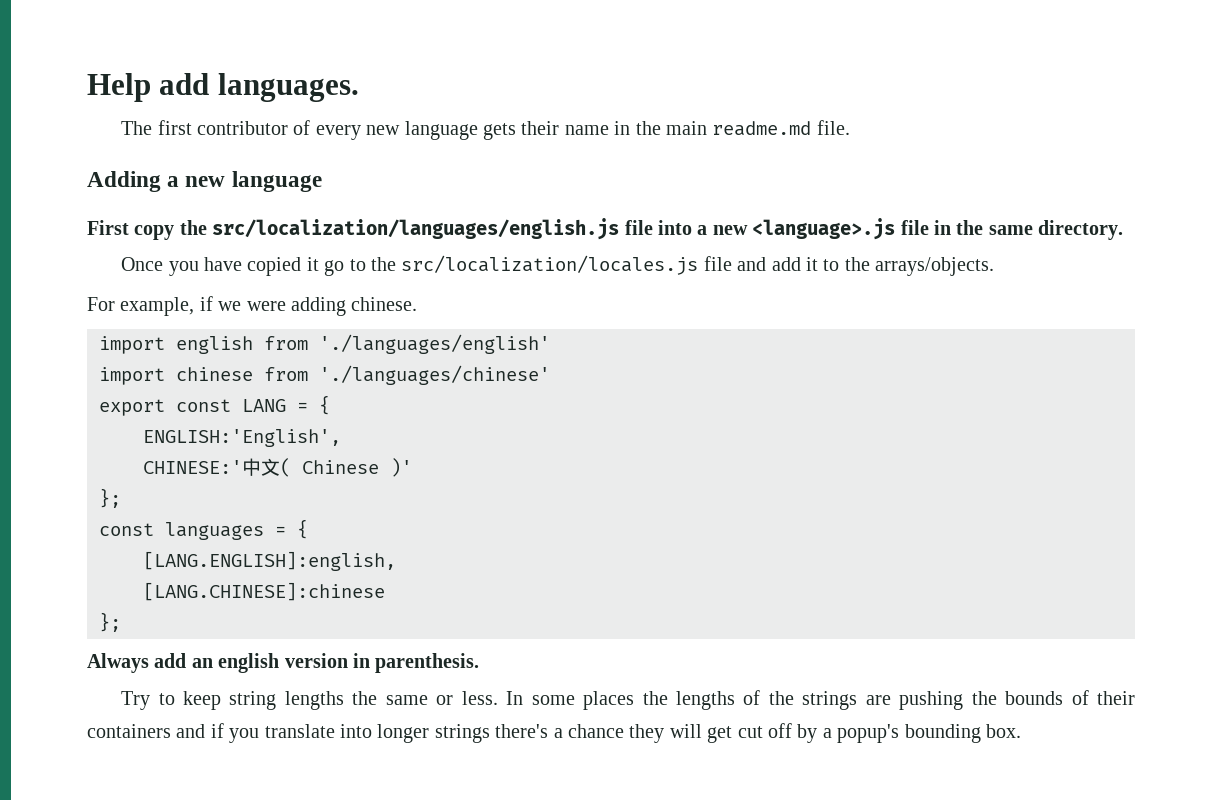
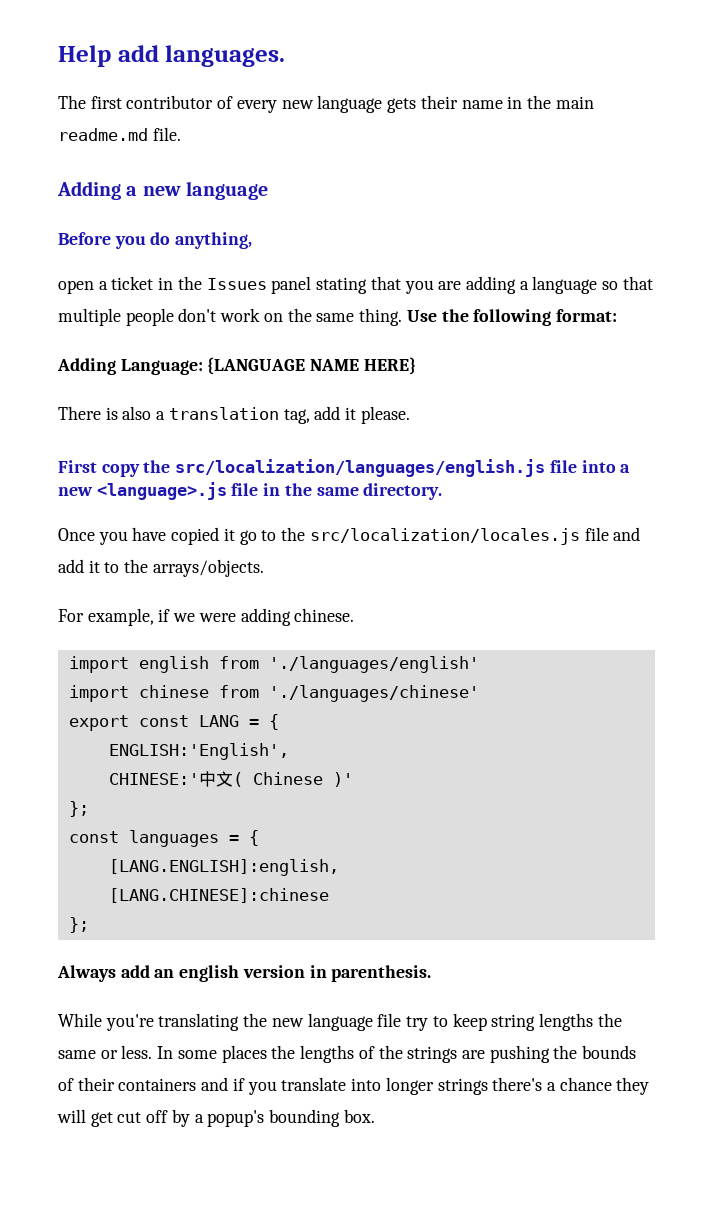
(322, 181) none -> [58,232,253,249] [58,276,653,294] [58,308,617,326] [57,357,416,375] [58,406,410,424] // Before you do anything, // open a ticket in the Issues panel stating that you are adding a language so that multiple people don't work on the same thing. Use the following format: // Adding Language: {LANGUAGE NAME HERE} // There is also a translation tag, add it please.
[121,691,151,710] Try -> [58,1013,429,1031] While you're translating the new language file try

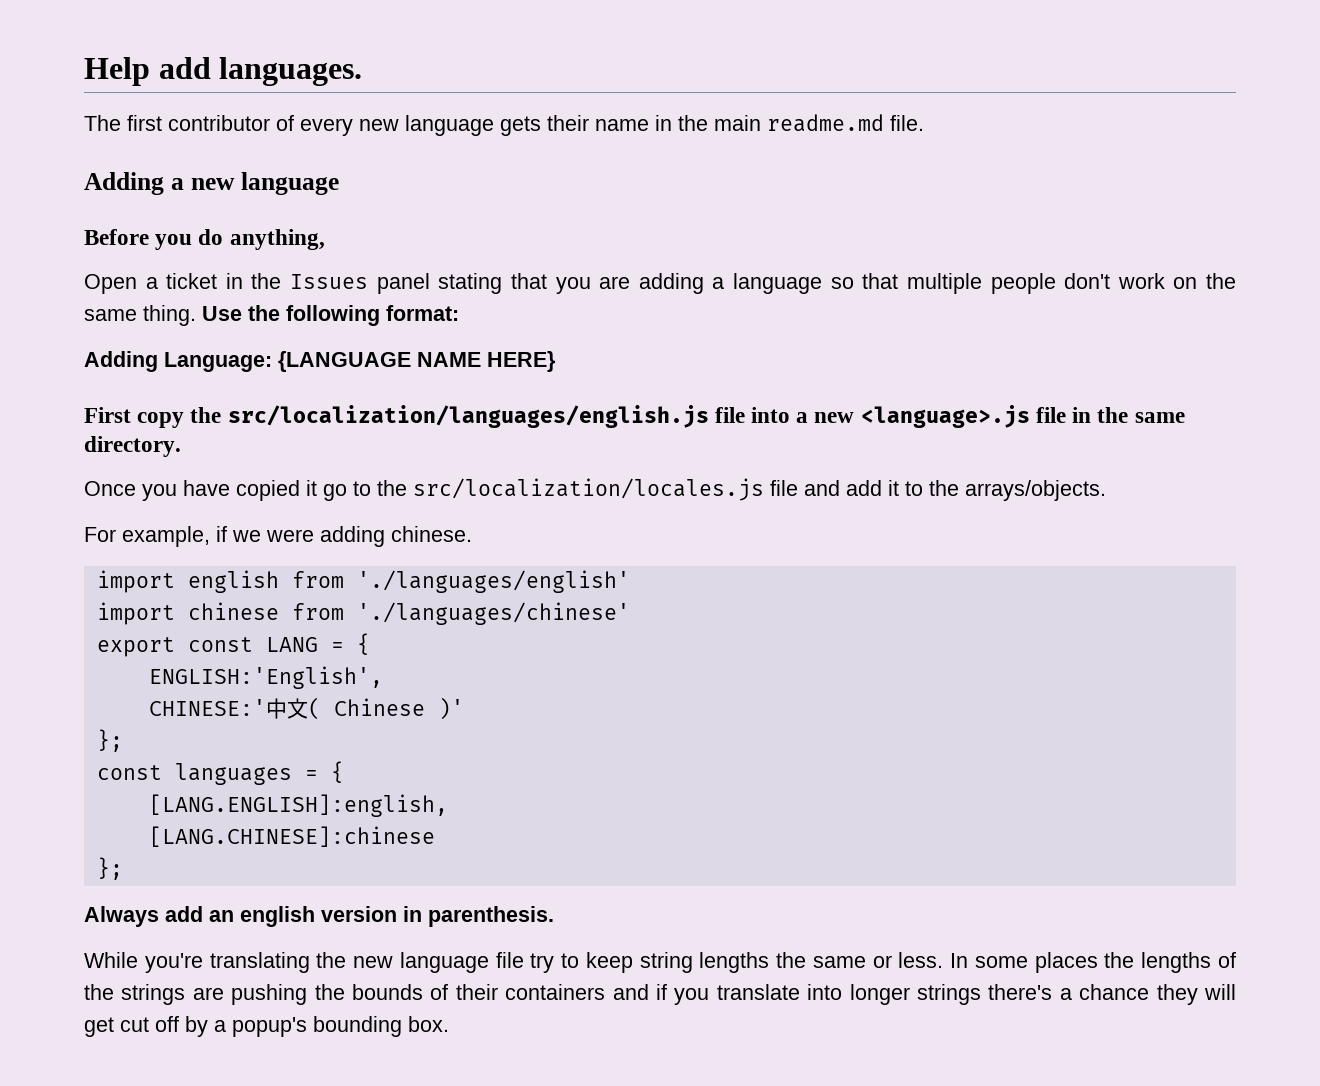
[58,280,94,294] open -> [84,274,137,294] Open
[58,406,410,424] // There is also a translation tag, add it please. -> (556, 361) none

